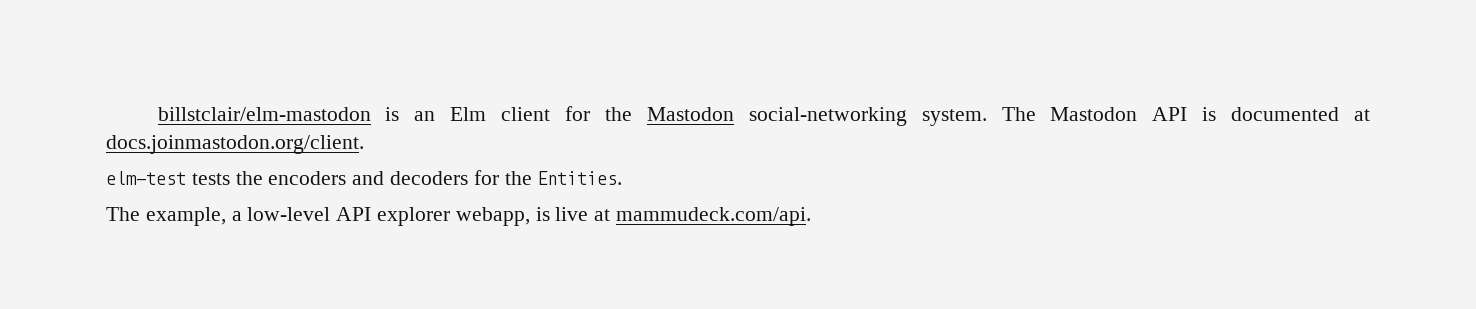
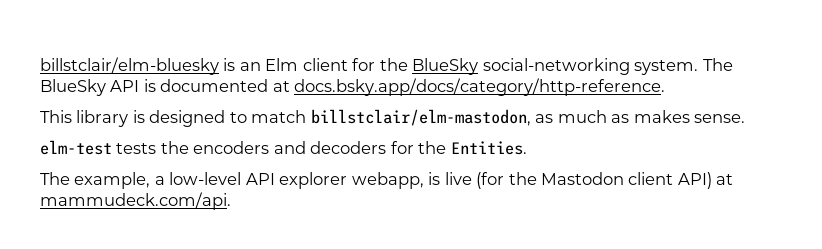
[157,107,371,121] billstclair/elm-mastodon -> [40,57,219,75] billstclair/elm-bluesky
[646,107,734,121] Mastodon -> [412,58,479,75] BlueSky
[1050,107,1138,121] Mastodon -> [40,79,106,96] BlueSky
[106,135,364,154] docs.joinmastodon.org/client. -> [294,78,666,96] [40,109,746,127] docs.bsky.app/docs/category/http-reference. // This library is designed to match billstclair/elm-mastodon, as much as makes sense.
(589, 214) none -> [476,172,712,189] (for the Mastodon client API)

